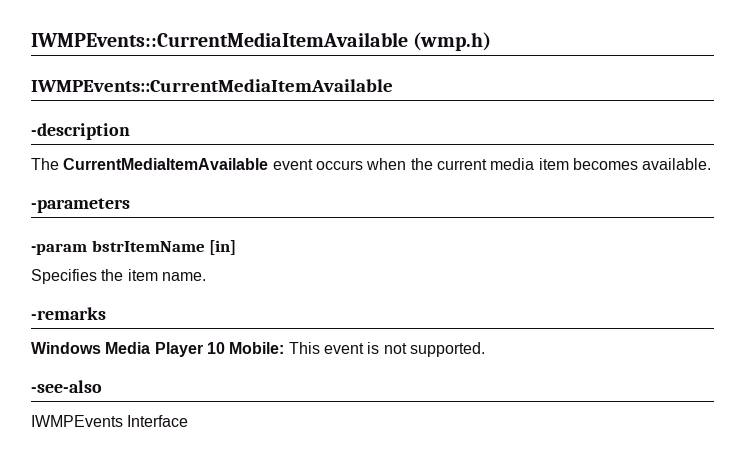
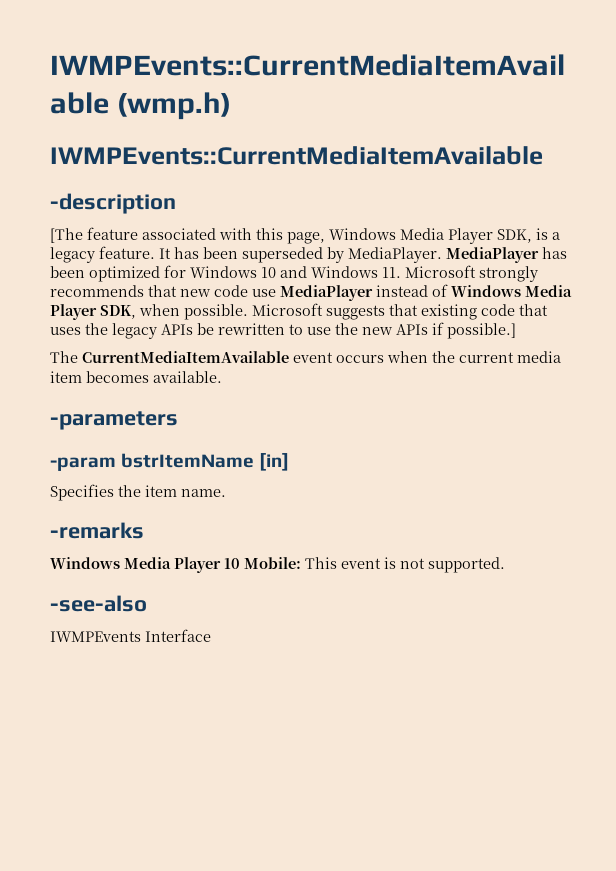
(130, 131) none -> [50,227,560,244] [50,246,567,263] [50,265,538,282] [50,284,572,301] [50,303,548,320] [50,322,516,339] // [The feature associated with this page, Windows Media Player SDK, is a legacy feature. It has been superseded by MediaPlayer. MediaPlayer has been optimized for Windows 10 and Windows 11. Microsoft strongly recommends that new code use MediaPlayer instead of Windows Media Player SDK, when possible. Microsoft suggests that existing code that uses the legacy APIs be rewritten to use the new APIs if possible.]

